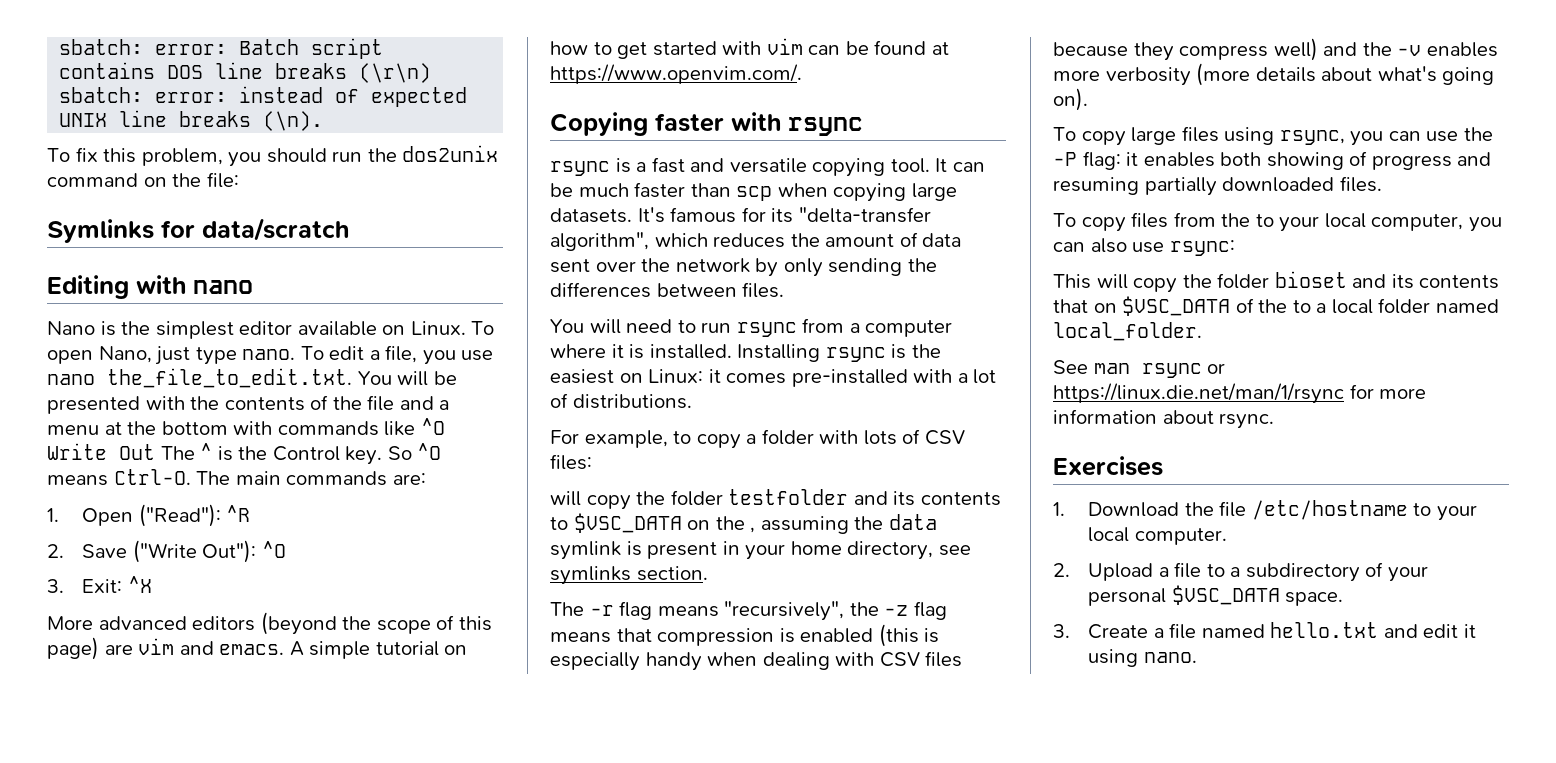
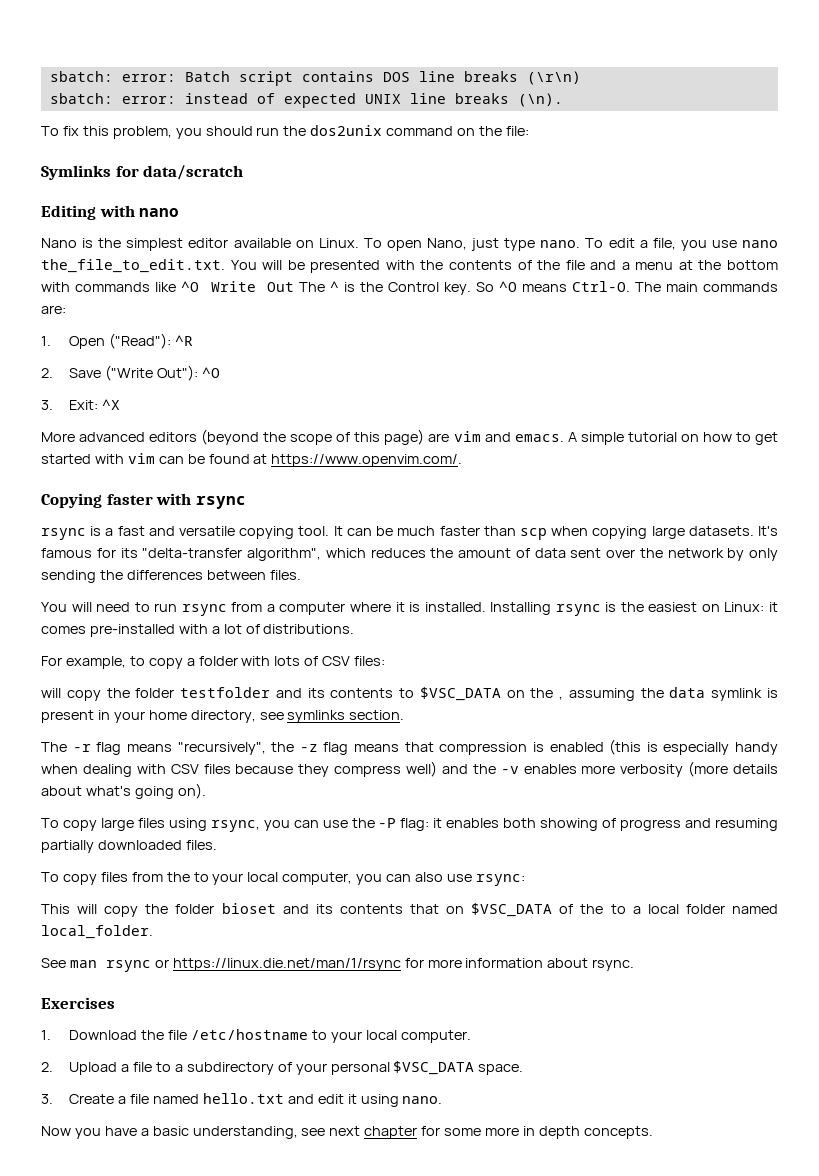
(1197, 657) none -> [41,1126,653,1139] // Now you have a basic understanding, see next chapter for some more in depth concepts.

